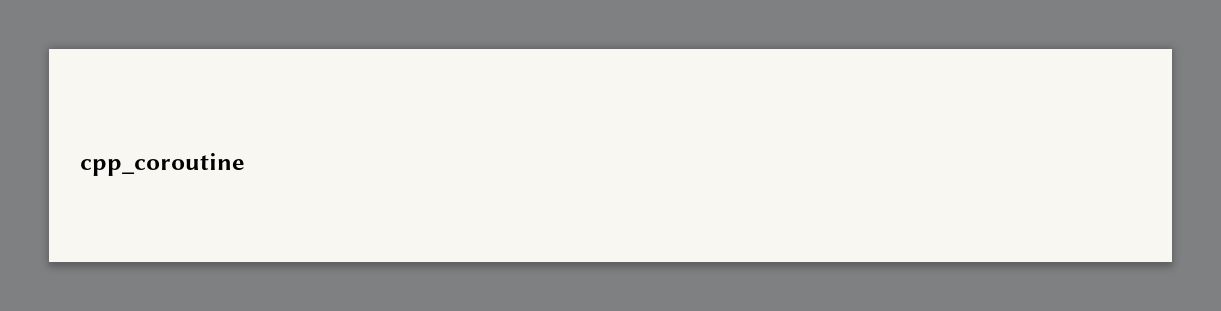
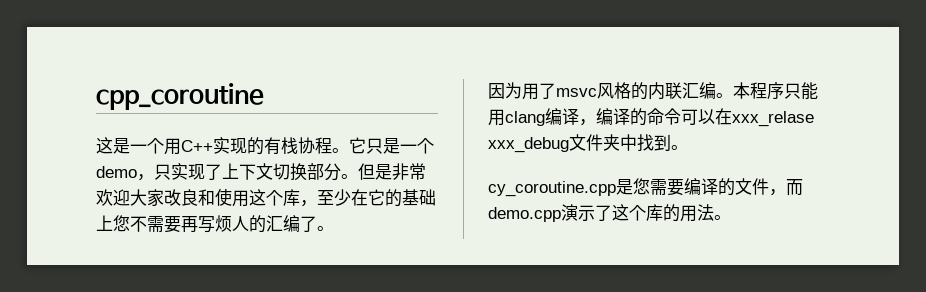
(245, 164) none -> [96,137,434,155] [96,163,426,181] [96,188,436,207] [96,215,334,233] [488,82,818,100] [488,108,814,127] [488,134,688,153] [488,178,803,197] [488,204,731,222] // 这是一个用C++实现的有栈协程。它只是一个demo，只实现了上下文切换部分。但是非常欢迎大家改良和使用这个库，至少在它的基础上您不需要再写烦人的汇编了。 // 因为用了msvc风格的内联汇编。本程序只能用clang编译，编译的命令可以在xxx_relase xxx_debug文件夹中找到。 // cy_coroutine.cpp是您需要编译的文件，而demo.cpp演示了这个库的用法。

